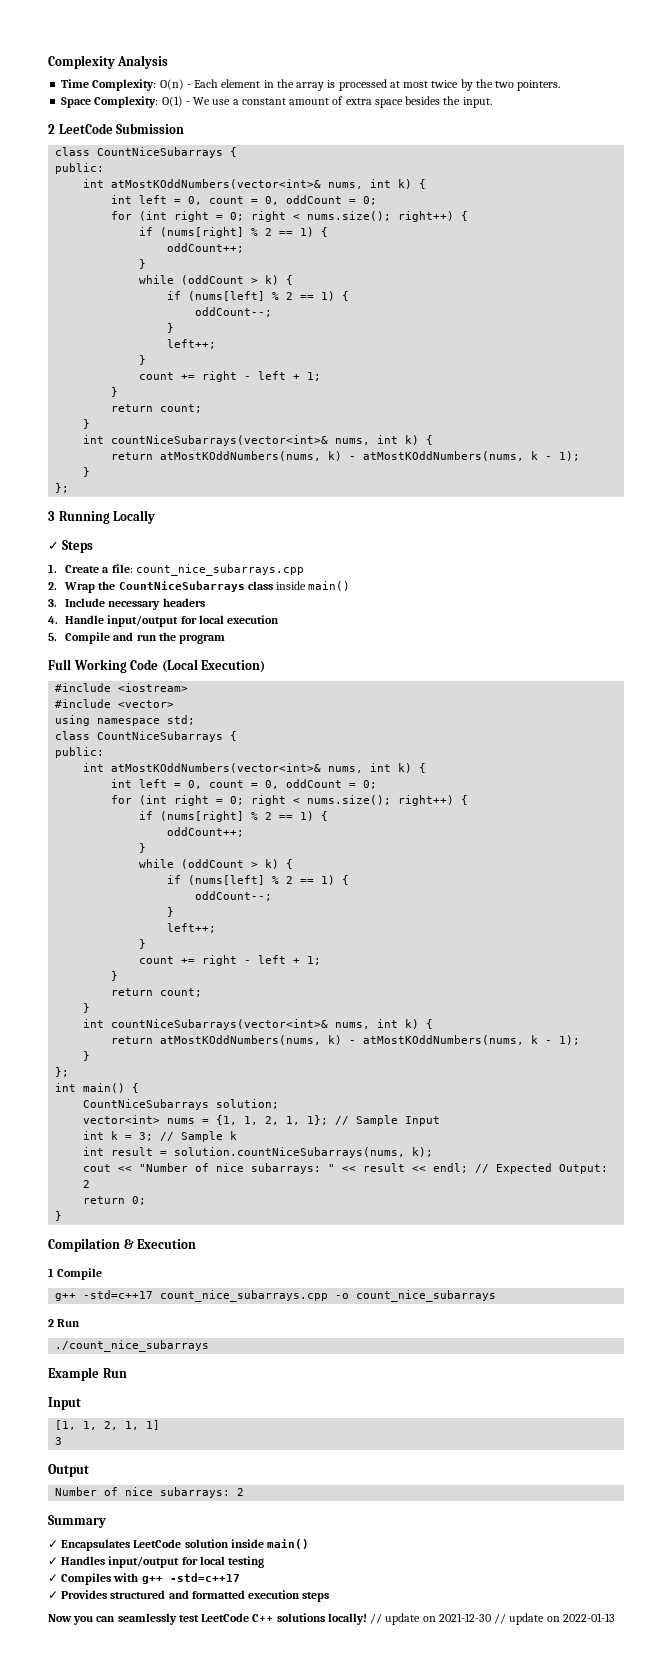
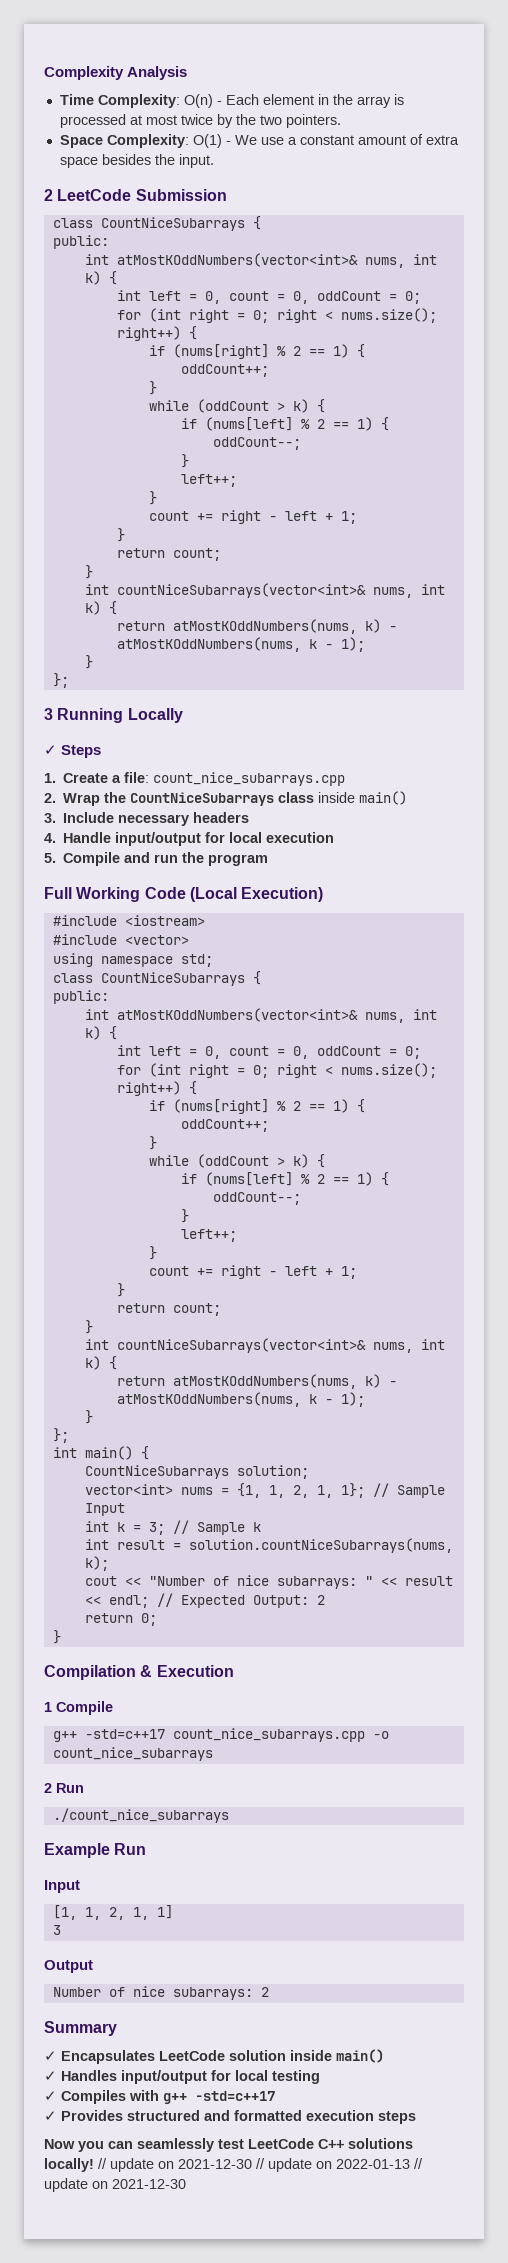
(615, 1617) none -> [414,2158,423,2169] [44,2178,186,2192] // update on 2021-12-30

